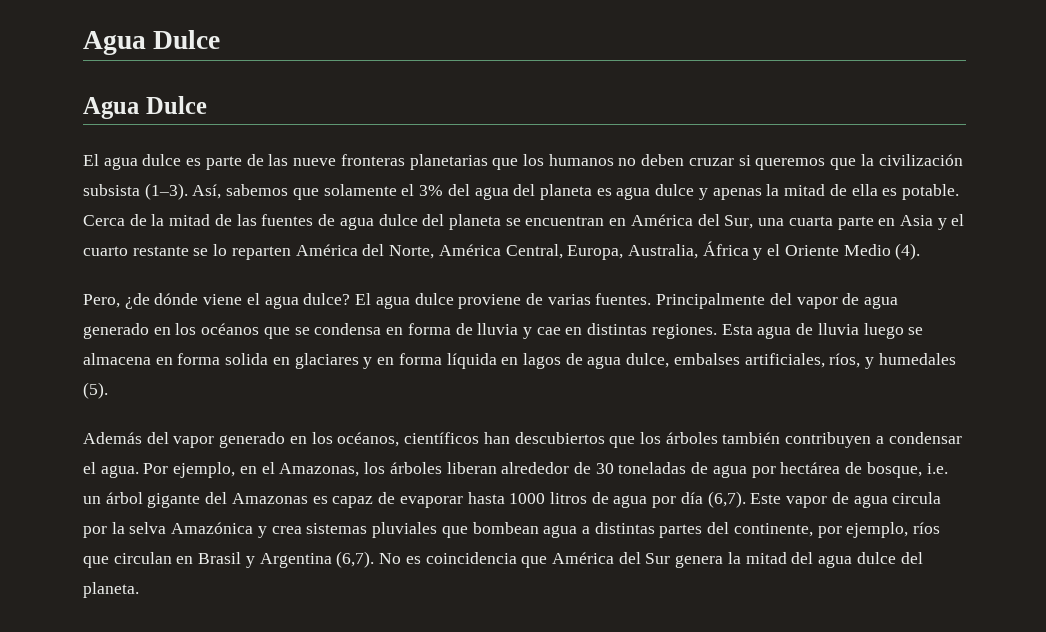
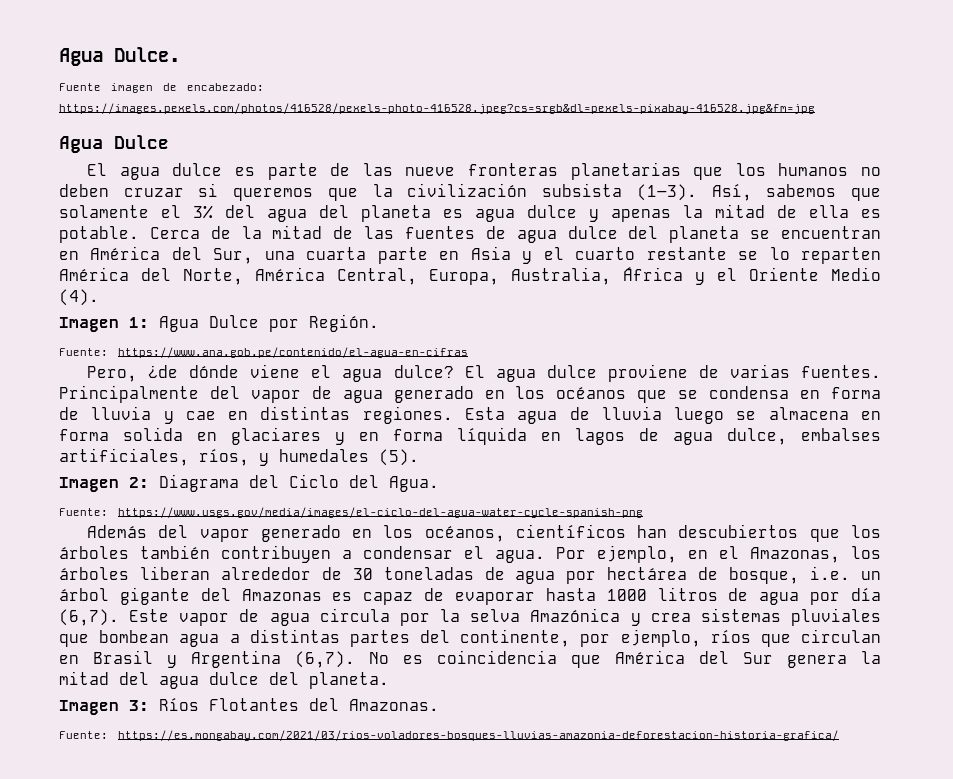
[83,30,221,55] Agua Dulce -> [59,47,180,66] [59,83,264,93] [59,103,815,114] Agua Dulce. // Fuente imagen de encabezado: https://images.pexels.com/photos/416528/pexels-photo-416528.jpeg?cs=srgb&dl=pexels-pixabay-416528.jpg&fm=jpg
(921, 251) none -> [59,314,379,332] [59,347,468,358] // Imagen 1: Agua Dulce por Región. // Fuente: https://www.ana.gob.pe/contenido/el-agua-en-cifras
(108, 390) none -> [59,474,439,492] [59,507,643,518] // Imagen 2: Diagrama del Ciclo del Agua. // Fuente: https://www.usgs.gov/media/images/el-ciclo-del-agua-water-cycle-spanish-png
(139, 590) none -> [59,698,439,715] [59,730,839,741] // Imagen 3: Ríos Flotantes del Amazonas. // Fuente: https://es.mongabay.com/2021/03/rios-voladores-bosques-lluvias-amazonia-deforestacion-historia-grafica/

